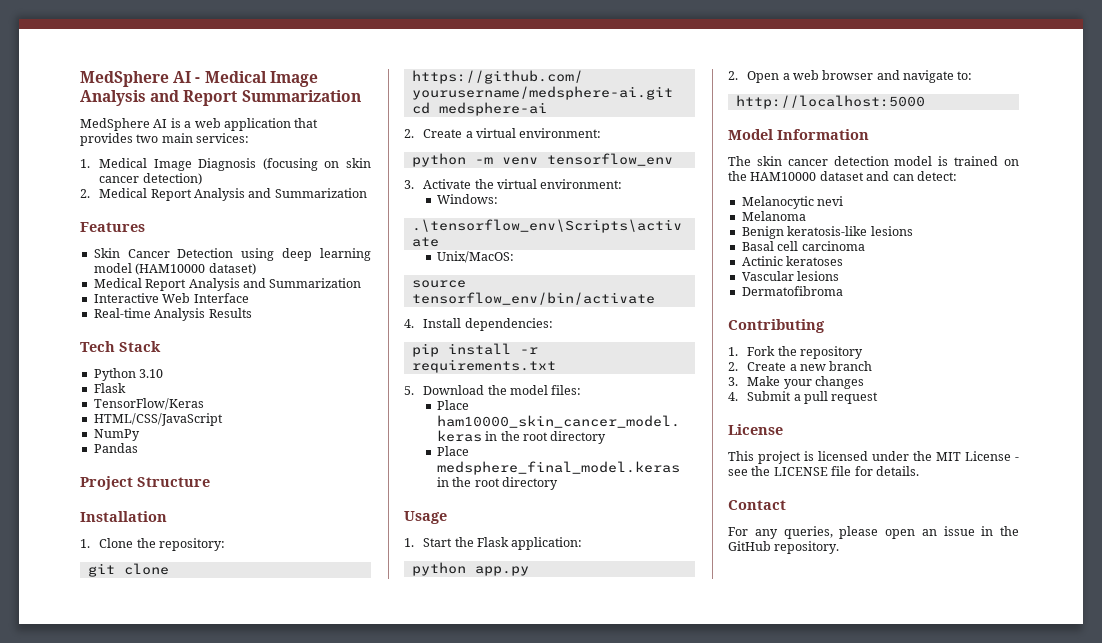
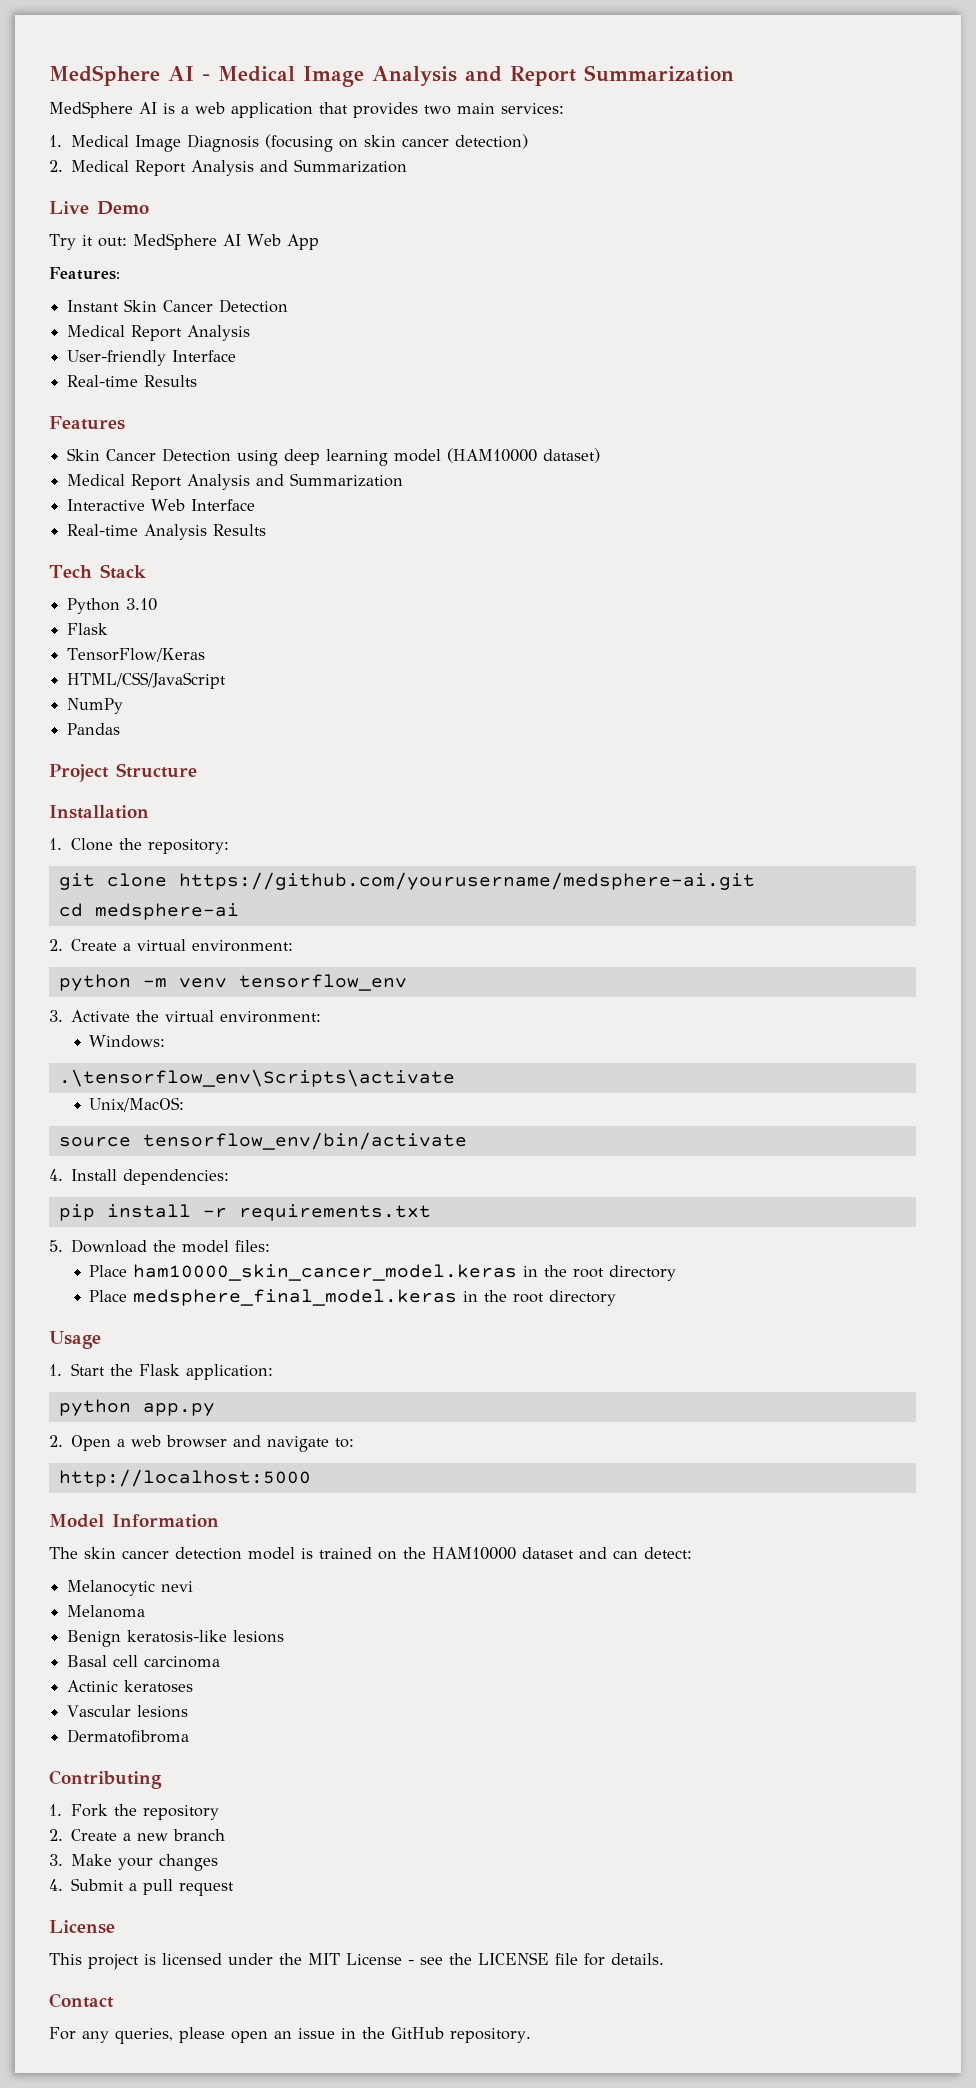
(367, 193) none -> [49,201,149,215] [49,233,319,250] [49,267,120,280] [67,299,289,313] [67,325,251,341] [67,350,237,366] [67,375,198,387] // Live Demo // Try it out: MedSphere AI Web App // Features: // Instant Skin Cancer Detection // Medical Report Analysis // User-friendly Interface // Real-time Results

